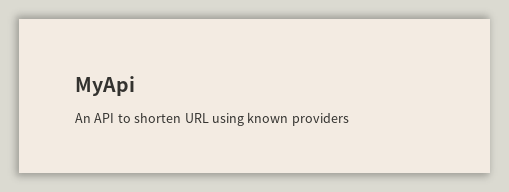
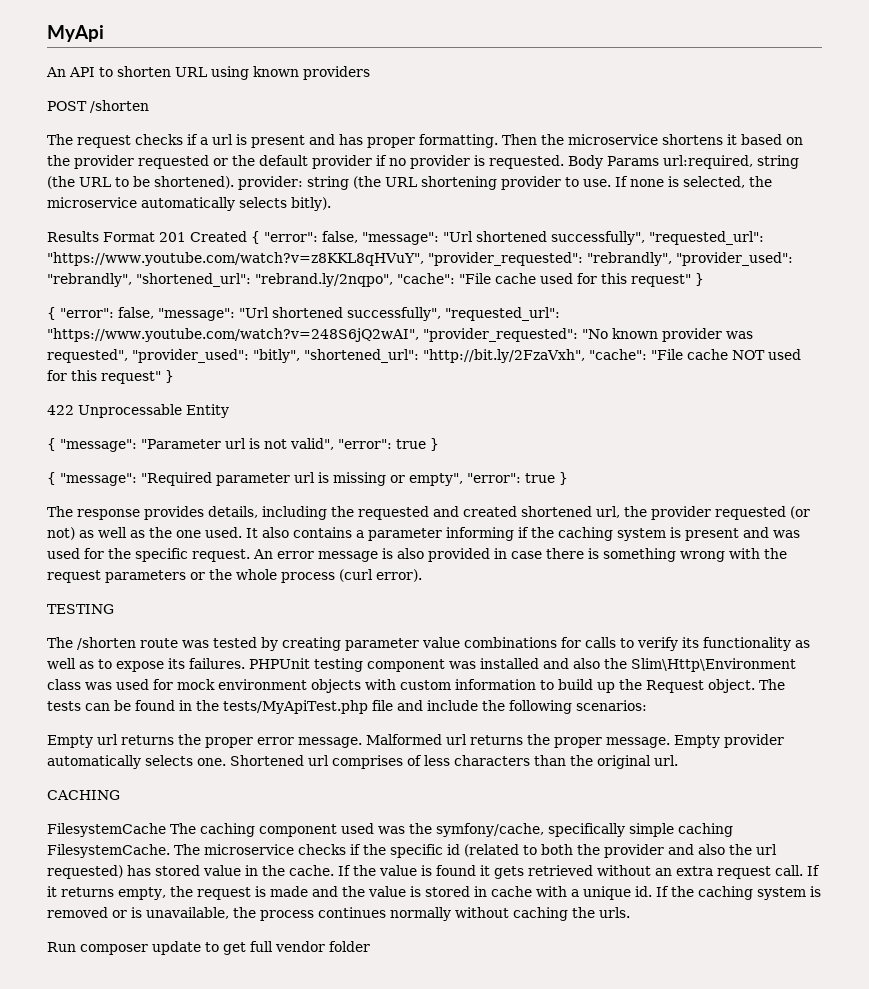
(349, 119) none -> [47,100,149,113] [47,134,803,148] [47,155,799,169] [47,176,772,190] [47,197,331,211] [47,231,764,245] [47,252,793,266] [47,273,704,287] [47,307,560,321] [47,328,753,342] [47,349,801,363] [47,370,174,384] [47,404,229,418] [47,438,439,452] [47,472,568,486] [47,506,810,520] [47,527,800,541] [47,548,787,562] [47,569,422,583] [47,604,114,614] [47,637,810,651] [47,658,796,672] [47,679,785,693] [47,700,647,714] [47,734,784,748] [47,755,678,769] [47,790,120,800] [47,823,733,837] [47,844,777,858] [47,865,820,879] [47,886,821,900] [47,907,630,921] [47,941,370,955] // POST /shorten // The request checks if a url is present and has proper formatting. Then the microservice shortens it based on the provider requested or the default provider if no provider is requested. Body Params url:required, string (the URL to be shortened). provider: string (the URL shortening provider to use. If none is selected, the microservice automatically selects bitly). // Results Format 201 Created { "error": false, "message": "Url shortened successfully", "requested_url": "https://www.youtube.com/watch?v=z8KKL8qHVuY", "provider_requested": "rebrandly", "provider_used": "rebrandly", "shortened_url": "rebrand.ly/2nqpo", "cache": "File cache used for this request" } // { "error": false, "message": "Url shortened successfully", "requested_url": "https://www.youtube.com/watch?v=248S6jQ2wAI", "provider_requested": "No known provider was requested", "provider_used": "bitly", "shortened_url": "http://bit.ly/2FzaVxh", "cache": "File cache NOT used for this request" } // 422 Unprocessable Entity // { "message": "Parameter url is not valid", "error": true } // { "message": "Required parameter url is missing or empty", "error": true } // The response provides details, including the requested and created shortened url, the provider requested (or not) as well as the one used. It also contains a parameter informing if the caching system is present and was used for the specific request. An error message is also provided in case there is something wrong with the request parameters or the whole process (curl error). // TESTING // The /shorten route was tested by creating parameter value combinations for calls to verify its functionality as well as to expose its failures. PHPUnit testing component was installed and also the Slim\Http\Environment class was used for mock environment objects with custom information to build up the Request object. The tests can be found in the tests/MyApiTest.php file and include the following scenarios: // Empty url returns the proper error message. Malformed url returns the proper message. Empty provider automatically selects one. Shortened url comprises of less characters than the original url. // CACHING // FilesystemCache The caching component used was the symfony/cache, specifically simple caching FilesystemCache. The microservice checks if the specific id (related to both the provider and also the url requested) has stored value in the cache. If the value is found it gets retrieved without an extra request call. If it returns empty, the request is made and the value is stored in cache with a unique id. If the caching system is removed or is unavailable, the process continues normally without caching the urls. // Run composer update to get full vendor folder

